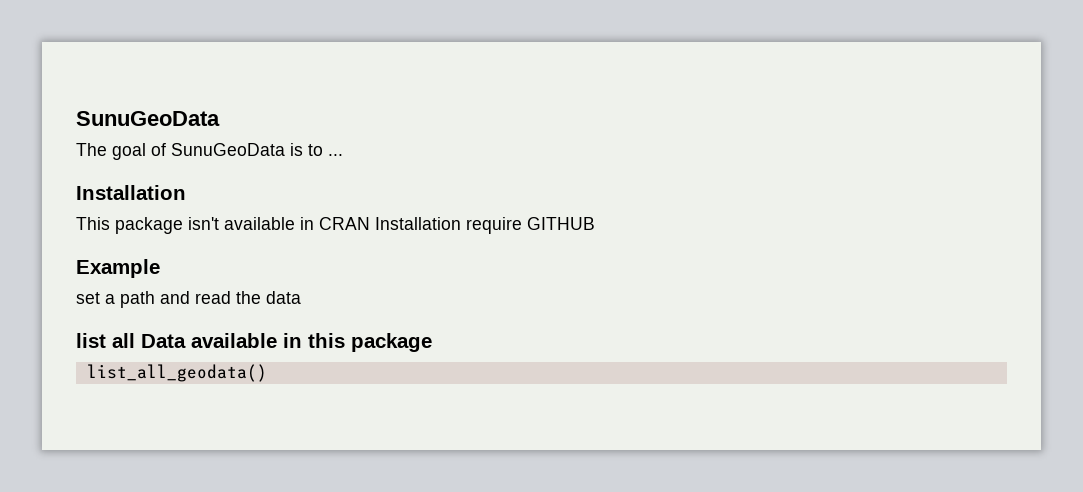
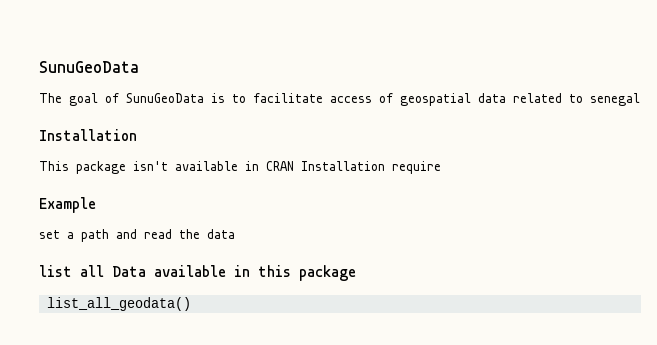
[328,154,343,156] ... -> [253,93,640,106] facilitate access of geospatial data related to senegal
[527,217,595,230] GITHUB -> (441, 167) none

